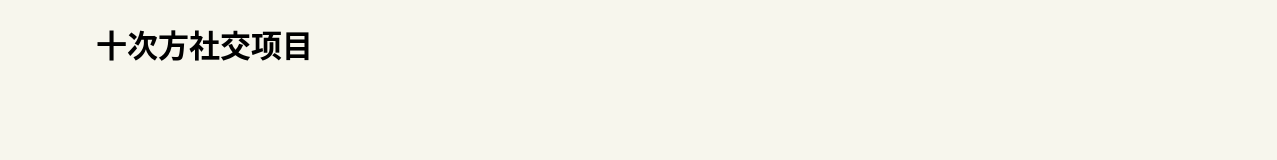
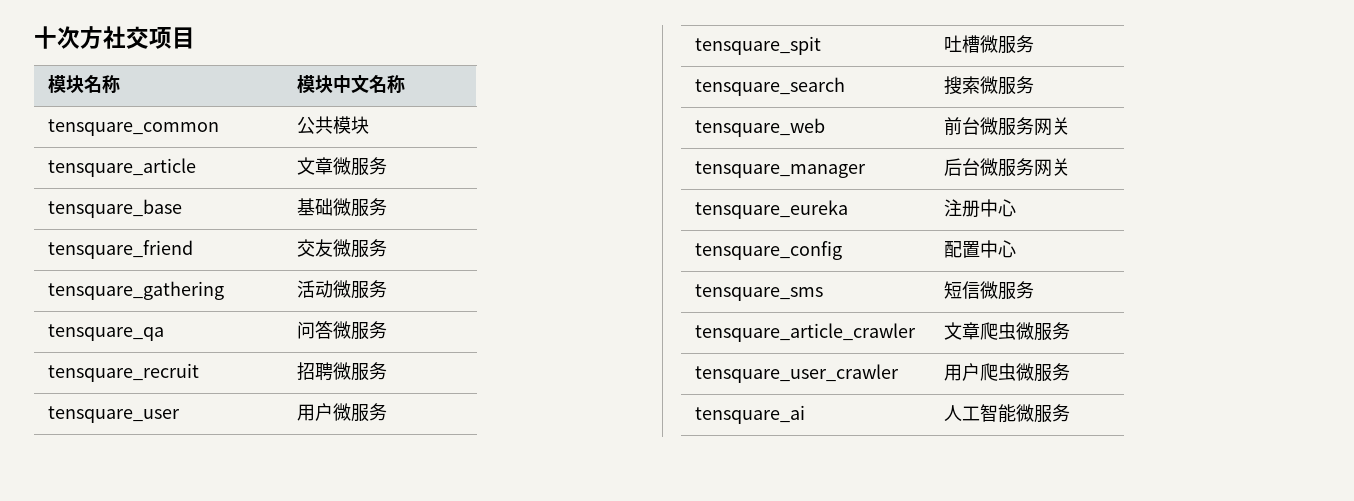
(313, 46) none -> [48,75,121,94] [297,75,406,94] [48,119,220,136] [297,116,370,134] [48,158,197,177] [297,157,388,176] [48,199,183,218] [297,198,388,217] [48,240,194,259] [297,239,388,258] [48,281,225,300] [297,280,388,299] [48,324,165,341] [297,321,388,340] [48,363,200,382] [297,362,388,381] [48,406,181,423] [297,403,388,422] [695,36,822,55] [944,35,1035,54] [695,77,846,96] [944,76,1035,95] [695,118,826,137] [944,117,1071,136] [695,161,867,178] [944,158,1071,177] [695,200,849,219] [944,199,1017,217] [695,241,843,260] [944,240,1017,258] [695,284,824,301] [944,281,1035,300] [695,323,917,342] [944,322,1071,341] [695,364,900,383] [944,363,1071,382] [695,405,806,424] [944,404,1071,423] // 模块名称 | 模块中文名称 // tensquare_common | 公共模块 // tensquare_article | 文章微服务 // tensquare_base | 基础微服务 // tensquare_friend | 交友微服务 // tensquare_gathering | 活动微服务 // tensquare_qa | 问答微服务 // tensquare_recruit | 招聘微服务 // tensquare_user | 用户微服务 // tensquare_spit | 吐槽微服务 // tensquare_search | 搜索微服务 // tensquare_web | 前台微服务网关 // tensquare_manager | 后台微服务网关 // tensquare_eureka | 注册中心 // tensquare_config | 配置中心 // tensquare_sms | 短信微服务 // tensquare_article_crawler | 文章爬虫微服务 // tensquare_user_crawler | 用户爬虫微服务 // tensquare_ai | 人工智能微服务

